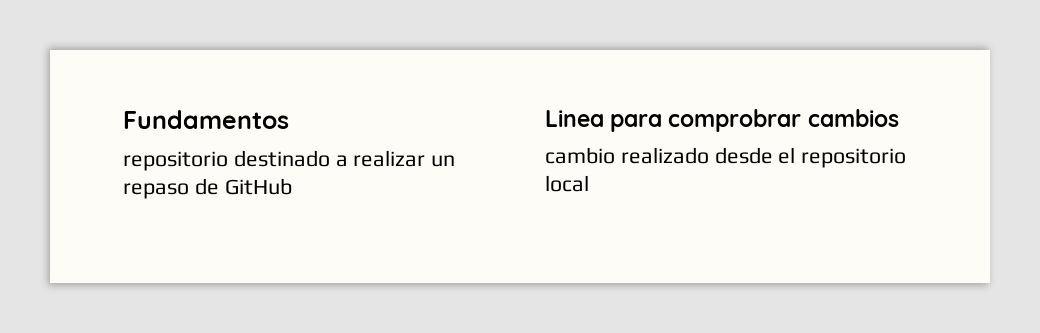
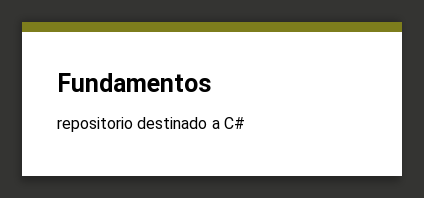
[353,150,456,167] [123,178,292,199] [545,109,899,132] [545,147,907,168] [545,175,589,192] realizar un repaso de GitHub // Linea para comprobrar cambios // cambio realizado desde el repositorio local -> [223,117,245,129] C#

